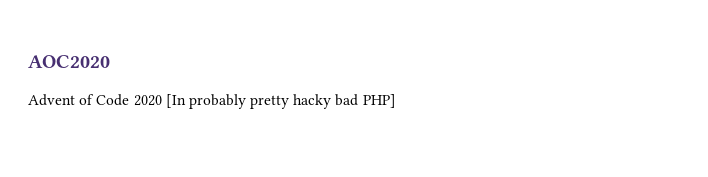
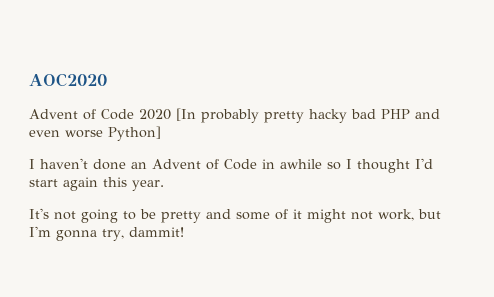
[362,94,396,108] PHP] -> [381,109,440,119] [29,126,161,141] [29,158,433,173] [29,177,164,191] [29,208,441,223] [29,226,184,241] PHP and even worse Python] // I haven't done an Advent of Code in awhile so I thought I'd start again this year. // It's not going to be pretty and some of it might not work, but I'm gonna try, dammit!

